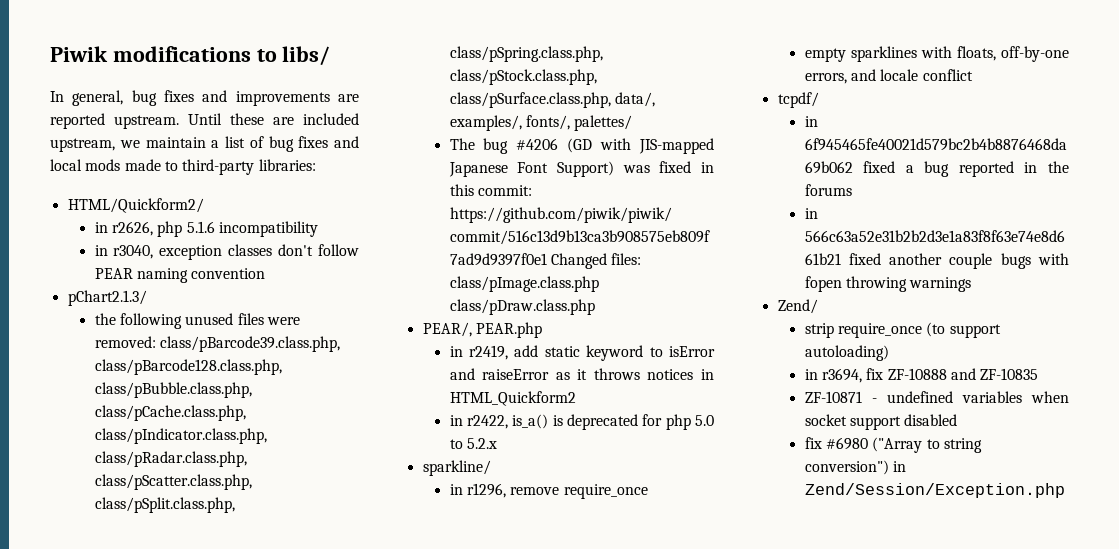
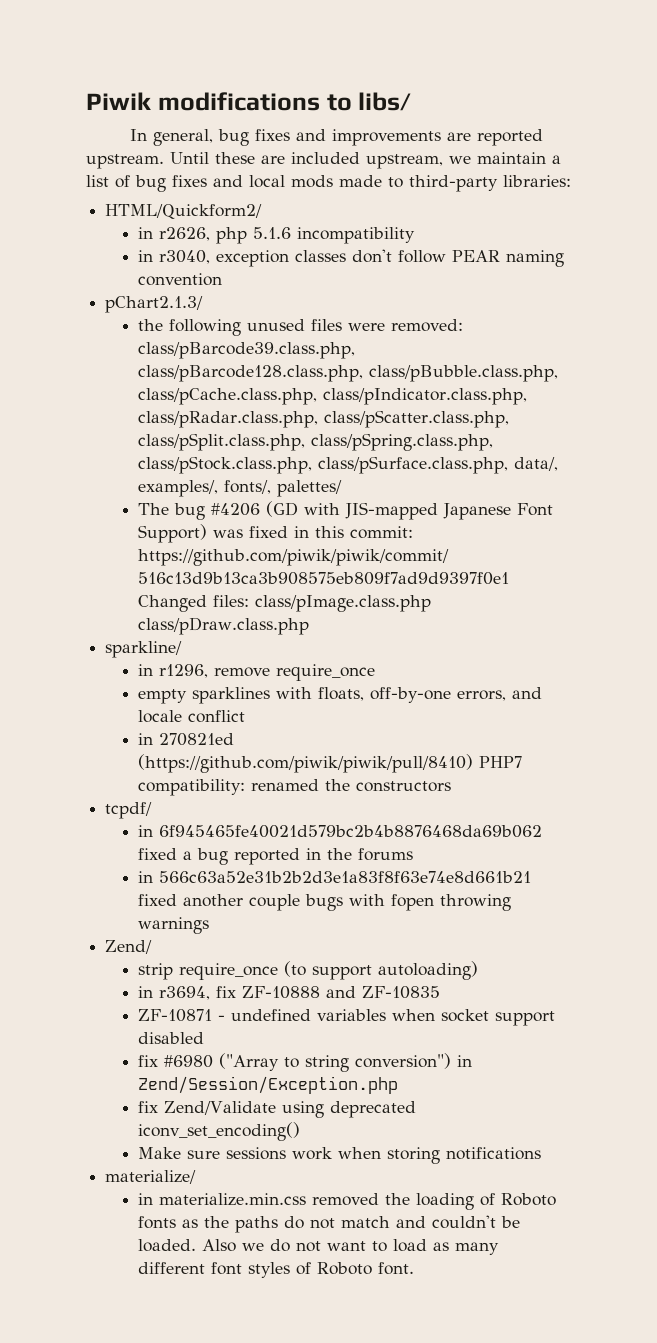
[422,322,542,338] [449,345,715,361] [449,368,714,380] [449,391,576,406] [449,414,714,430] [449,438,497,449] // PEAR/, PEAR.php // in r2419, add static keyword to isError and raiseError as it throws notices in HTML_Quickform2 // in r2422, is_a() is deprecated for php 5.0 to 5.2.x -> (310, 626) none
(973, 75) none -> [138,733,235,746] [138,754,523,773] [138,779,452,796] // in 270821ed (https://github.com/piwik/piwik/pull/8410) PHP7 compatibility: renamed the constructors
(1065, 490) none -> [138,1101,417,1118] [138,1122,301,1141] [138,1147,542,1164] [105,1170,197,1184] [138,1193,557,1210] [138,1215,521,1233] [138,1239,500,1255] [138,1262,415,1278] // fix Zend/Validate using deprecated iconv_set_encoding() // Make sure sessions work when storing notifications // materialize/ // in materialize.min.css removed the loading of Roboto fonts as the paths do not match and couldn't be loaded. Also we do not want to load as many different font styles of Roboto font.

